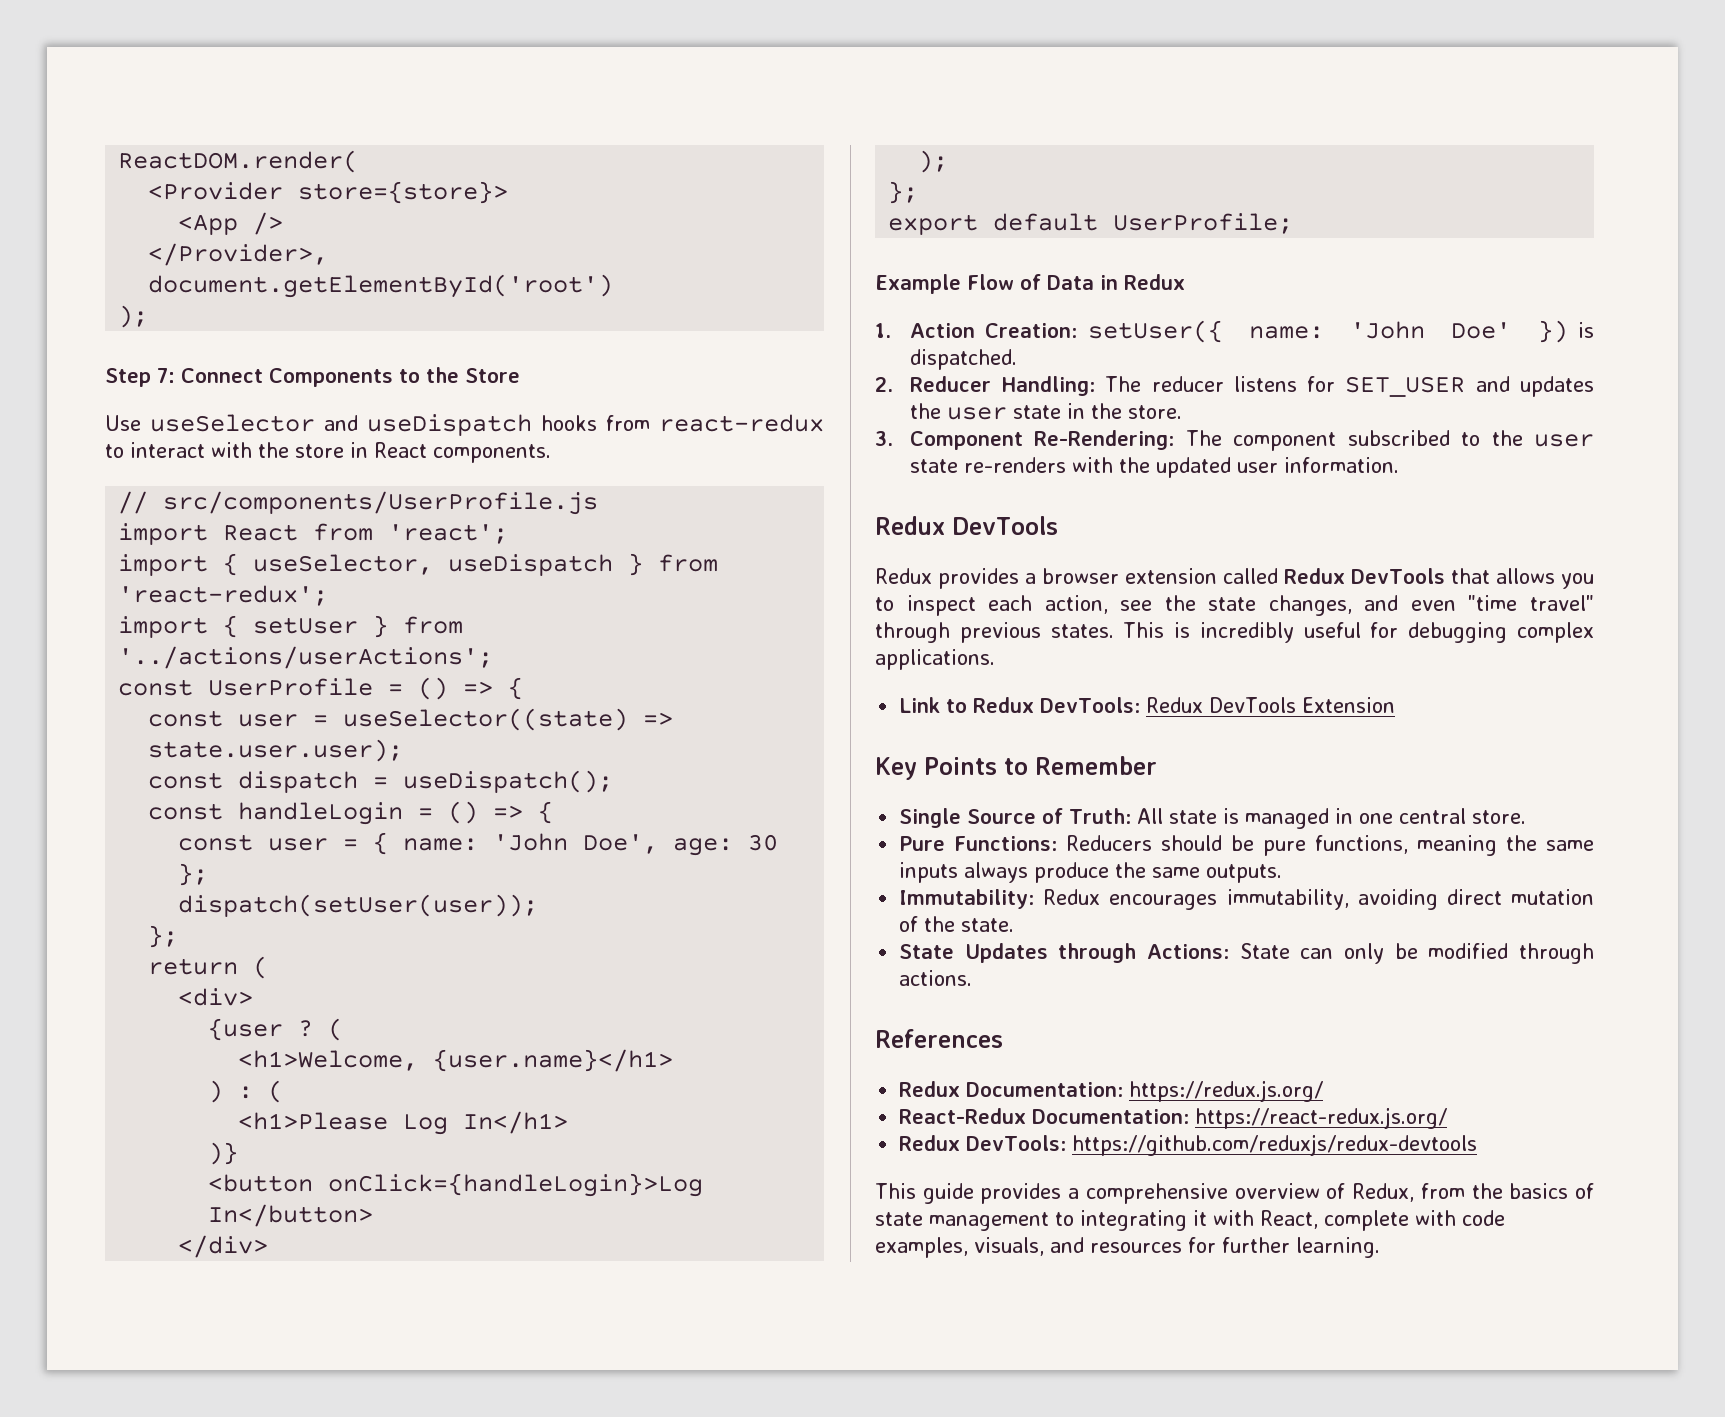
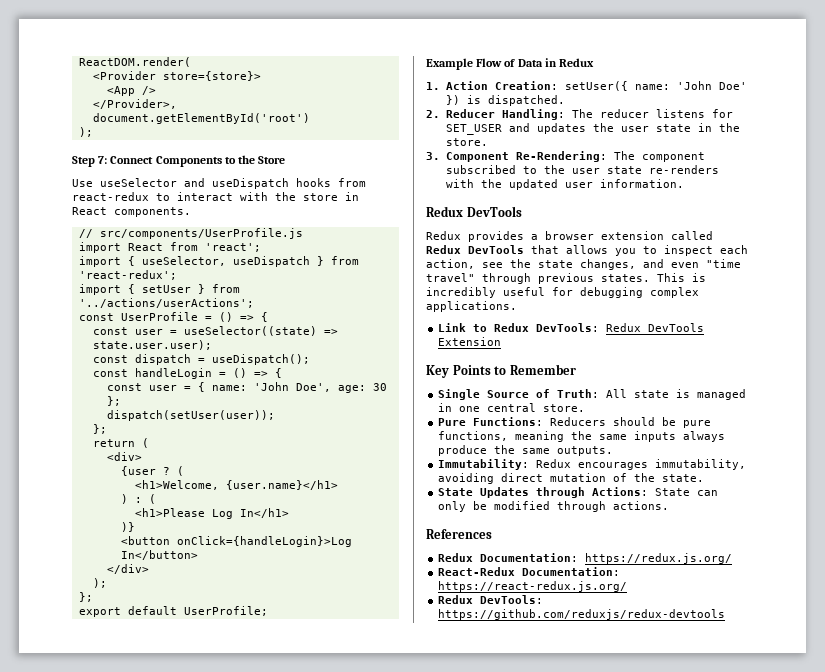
[875,1183,1594,1204] [875,1210,1505,1231] [875,1237,1380,1258] // This guide provides a comprehensive overview of Redux, from the basics of state management to integrating it with React, complete with code examples, visuals, and resources for further learning. -> (726, 614) none

